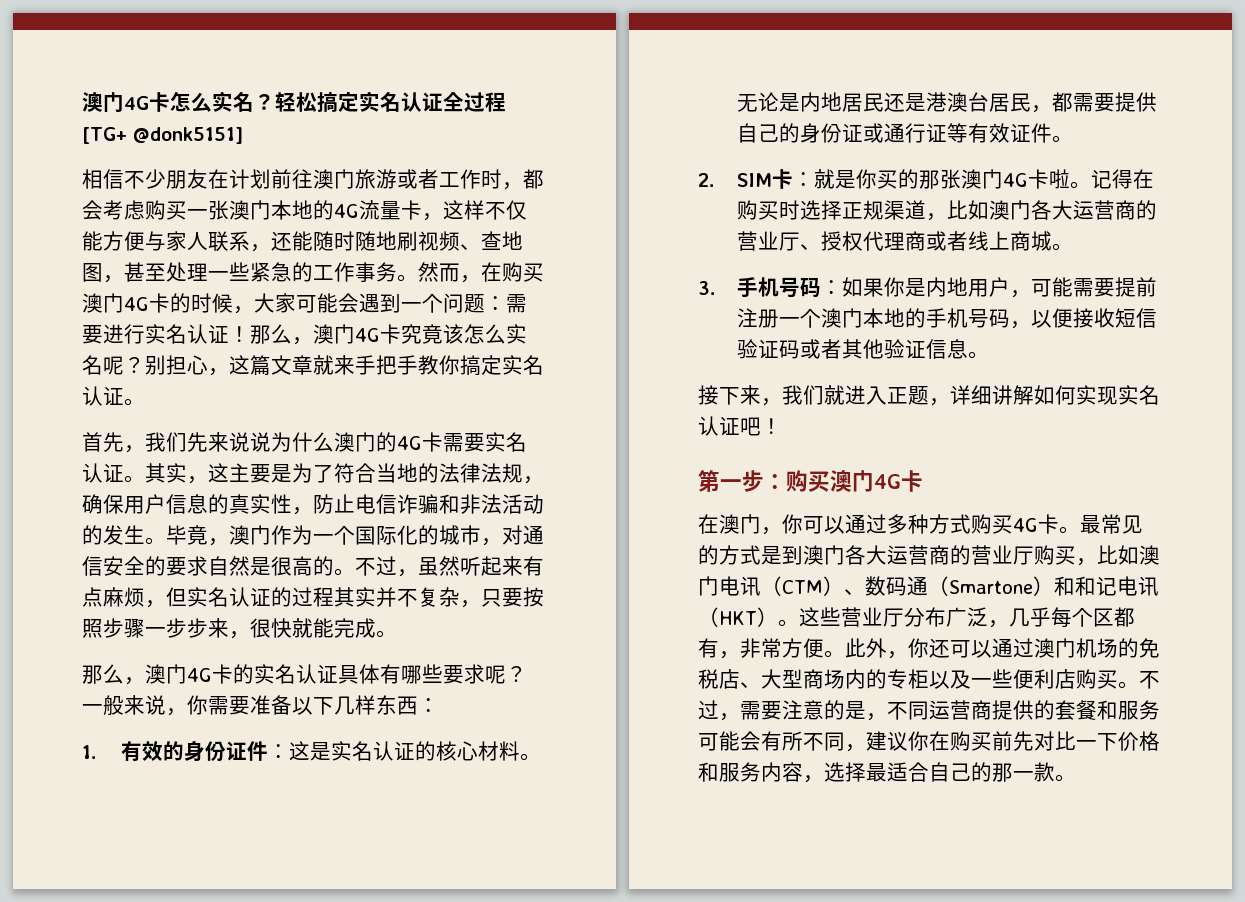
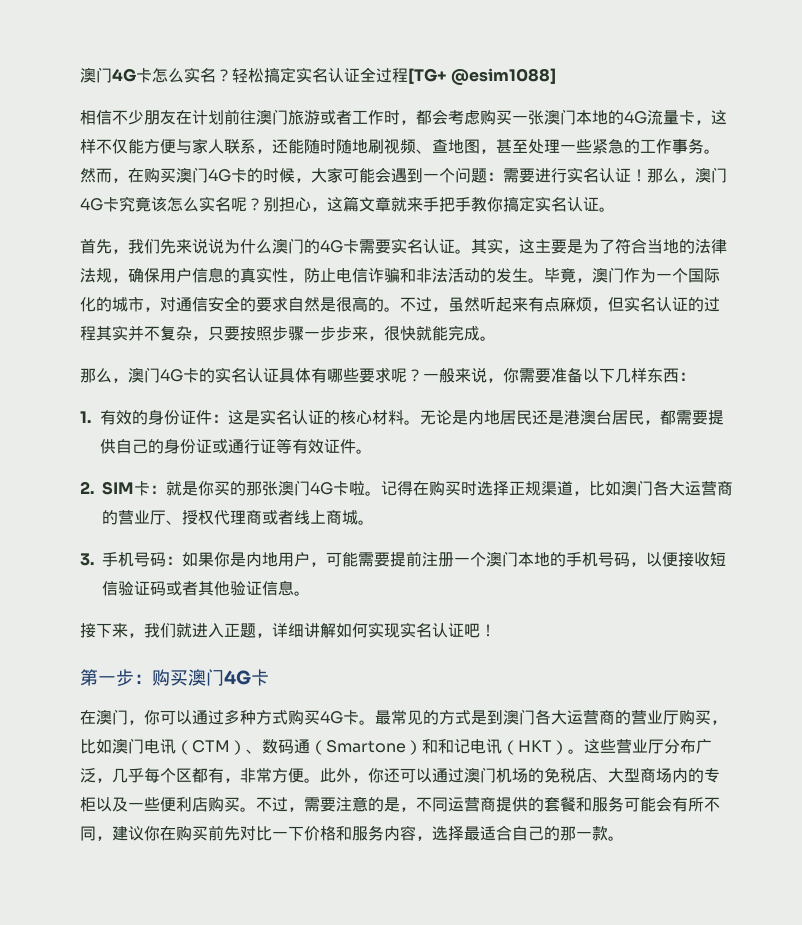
[133,127,243,144] @donk5151] -> [451,68,557,85] @esim1088]

